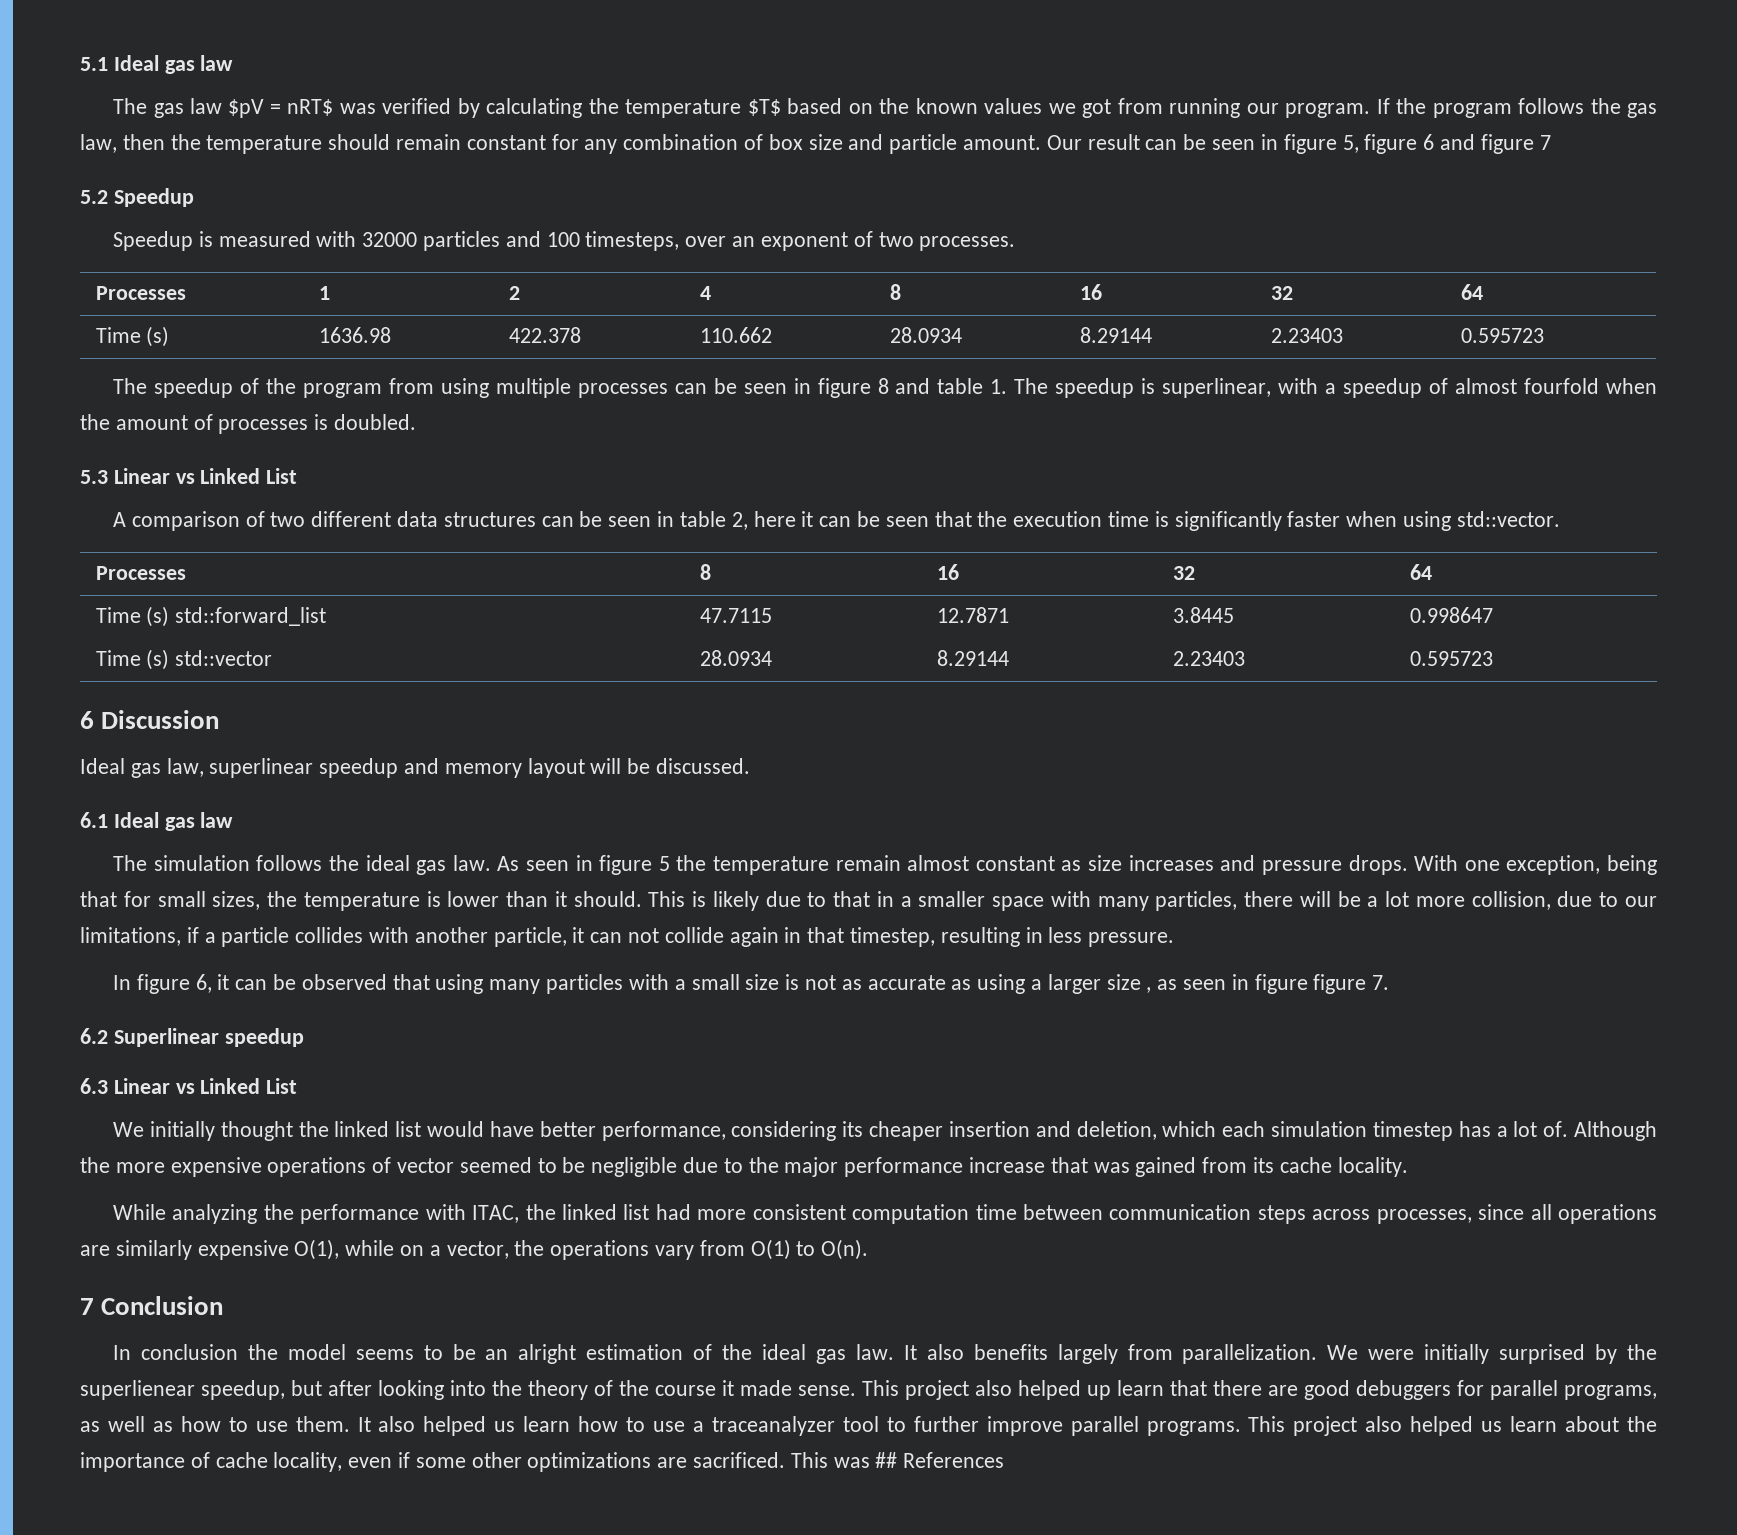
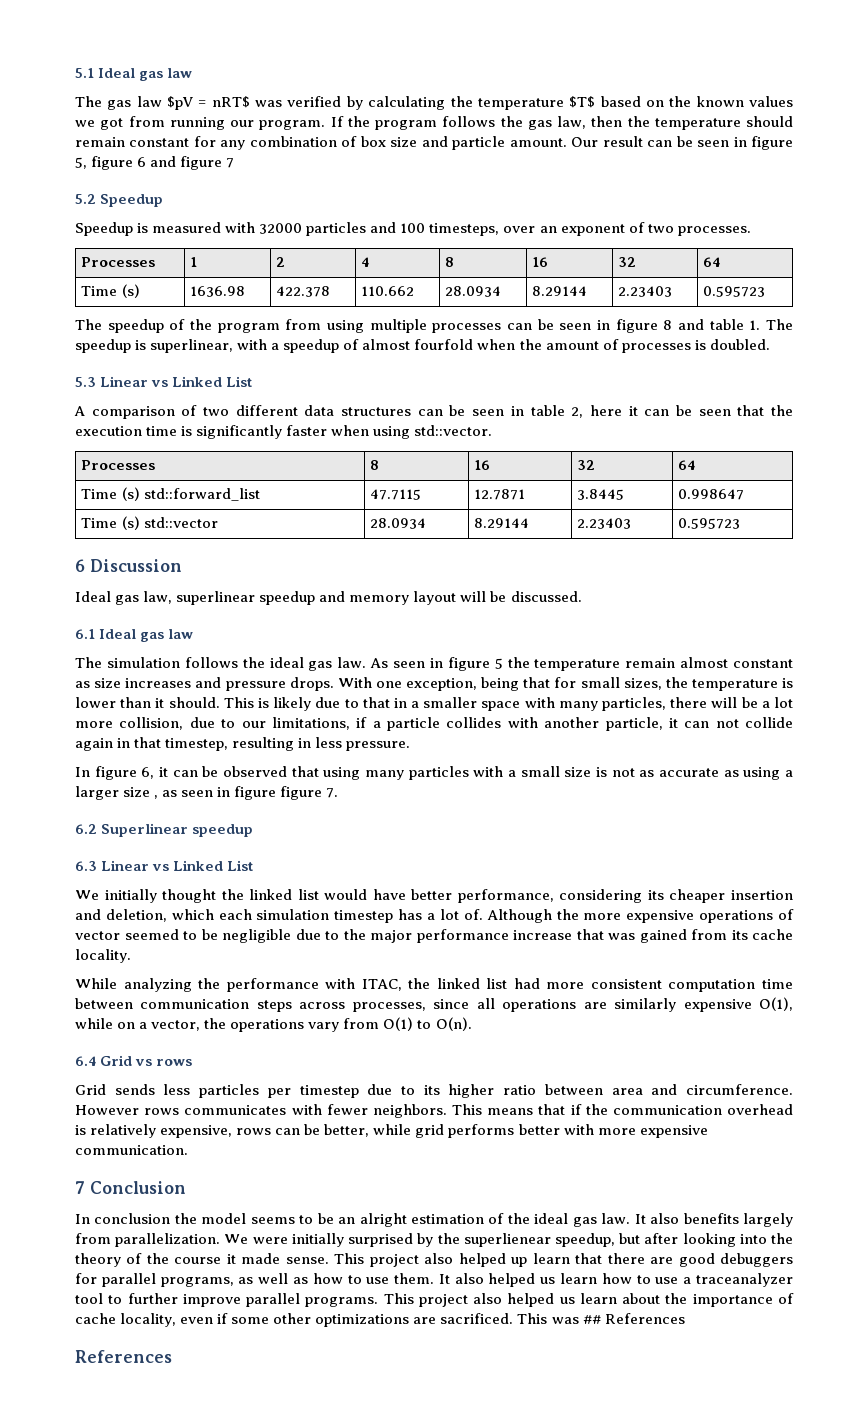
(869, 1249) none -> [75,1055,193,1066] [75,1084,793,1098] [75,1104,793,1118] [75,1124,708,1138] [75,1145,188,1155] // 6.4 Grid vs rows // Grid sends less particles per timestep due to its higher ratio between area and circumference. However rows communicates with fewer neighbors. This means that if the communication overhead is relatively expensive, rows can be better, while grid performs better with more expensive communication.
(1005, 1460) none -> [75,1350,172,1363] // References

